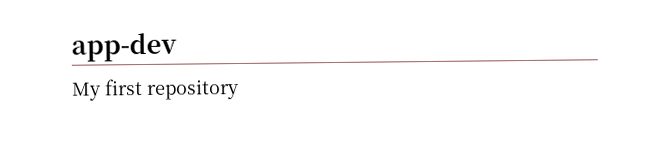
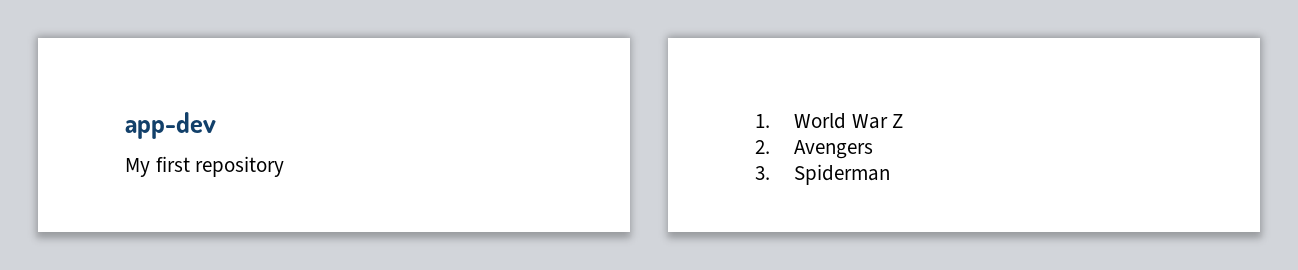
(239, 89) none -> [755,113,904,129] [755,140,873,159] [755,164,890,185] // 1. World War Z // 2. Avengers // 3. Spiderman

